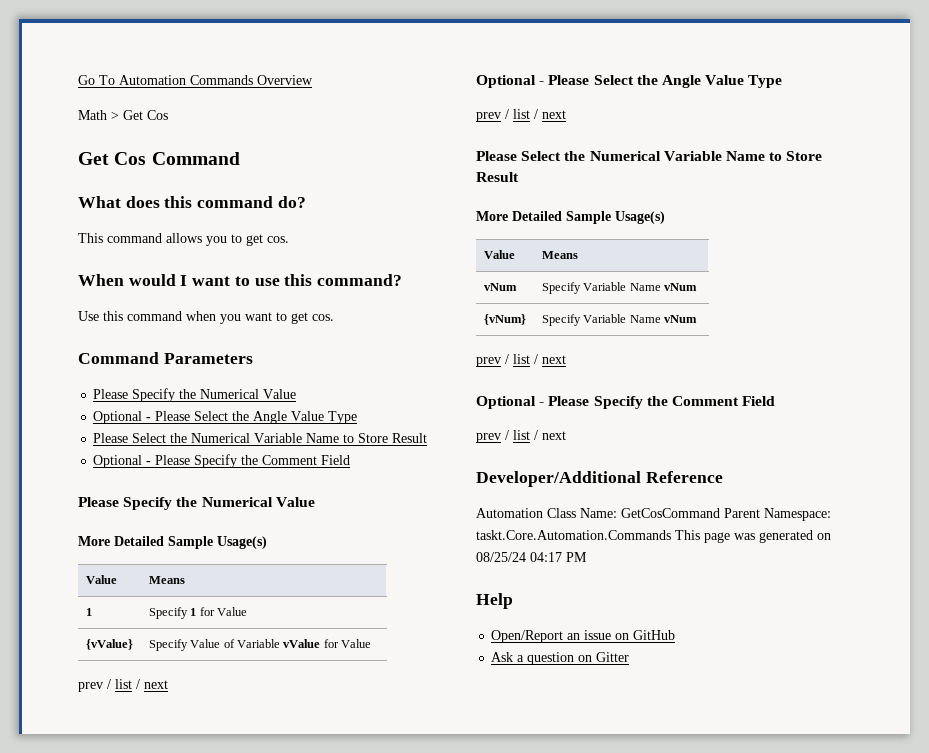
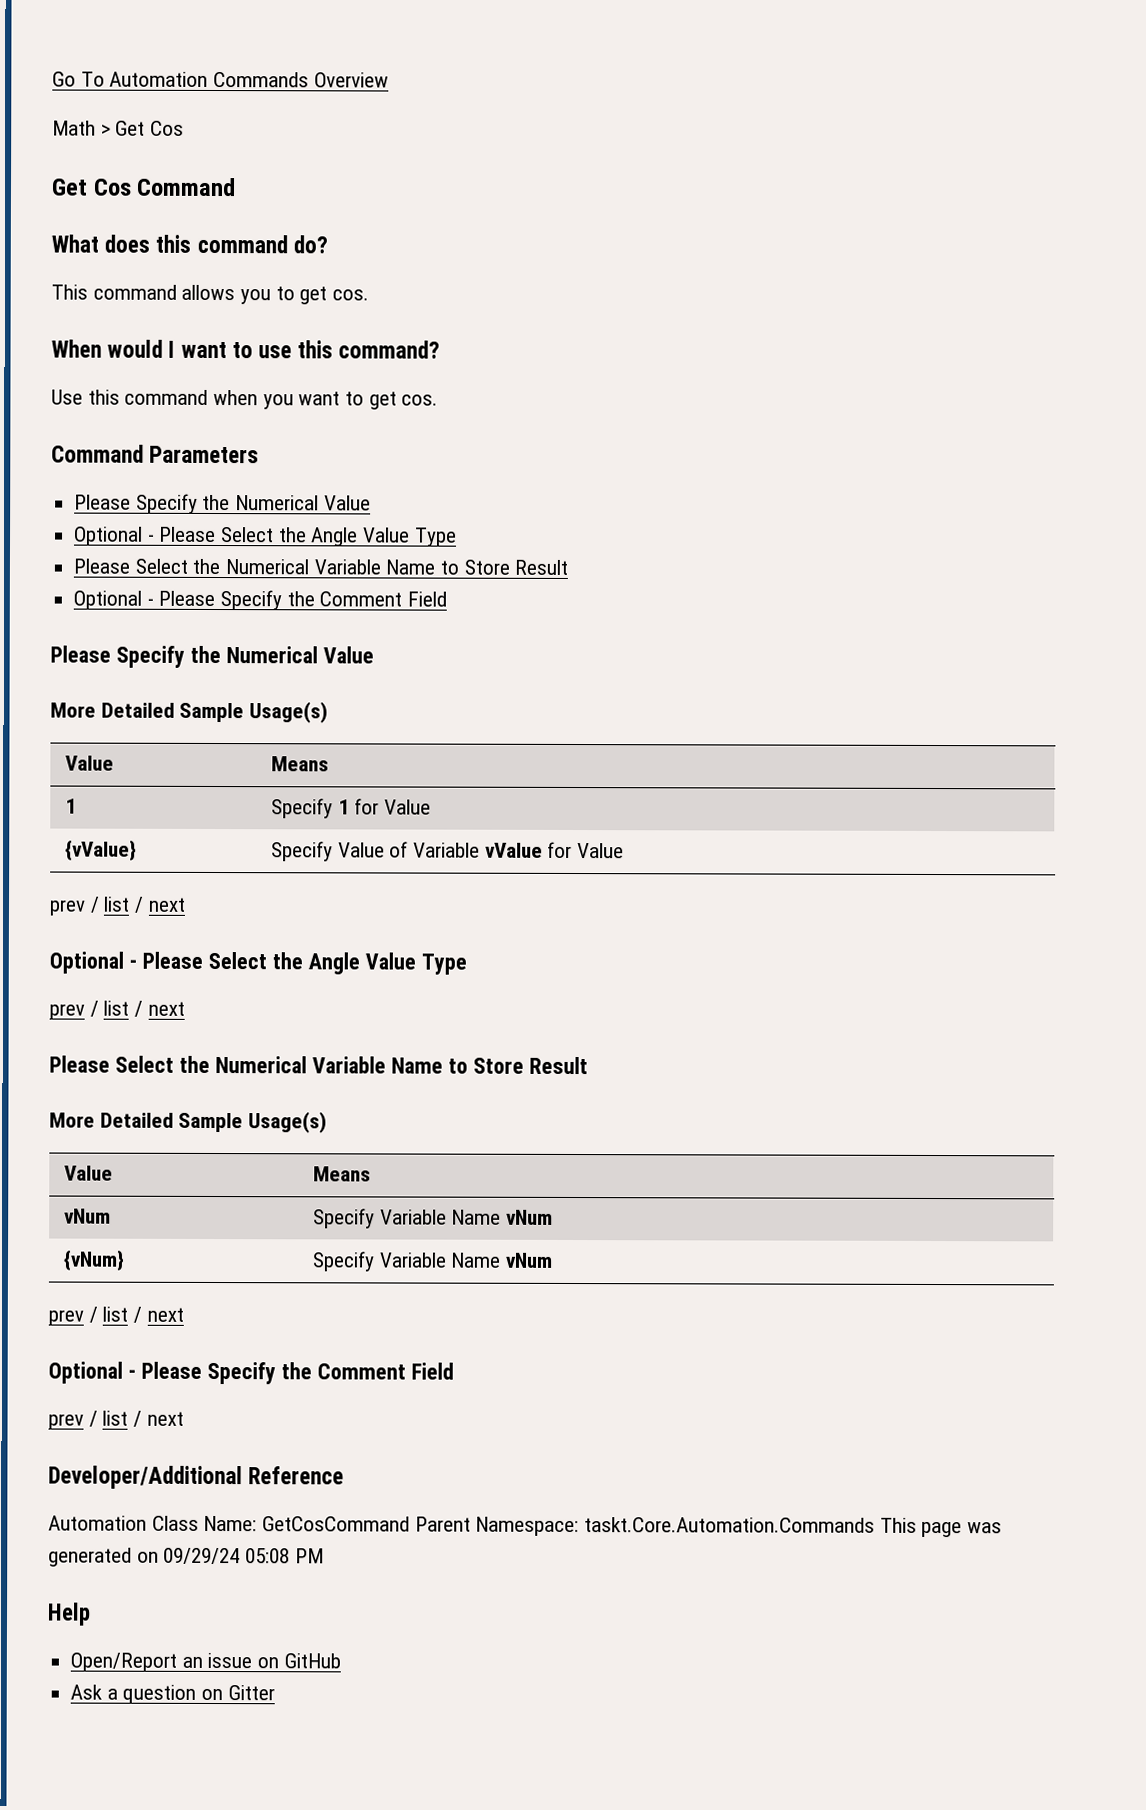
[476,552,562,562] 08/25/24 04:17 -> [163,1547,291,1565] 09/29/24 05:08

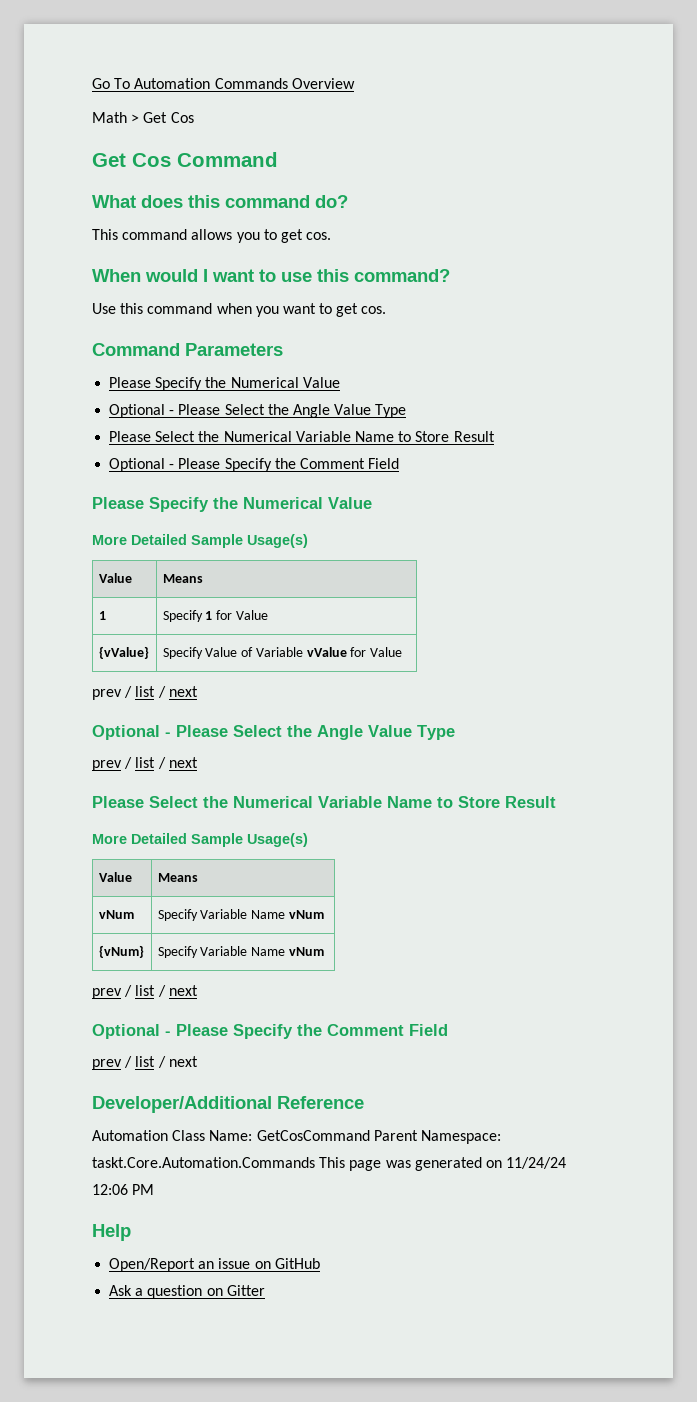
[163,1547,291,1565] 09/29/24 05:08 -> [506,1157,567,1169] [92,1184,128,1195] 11/24/24 12:06

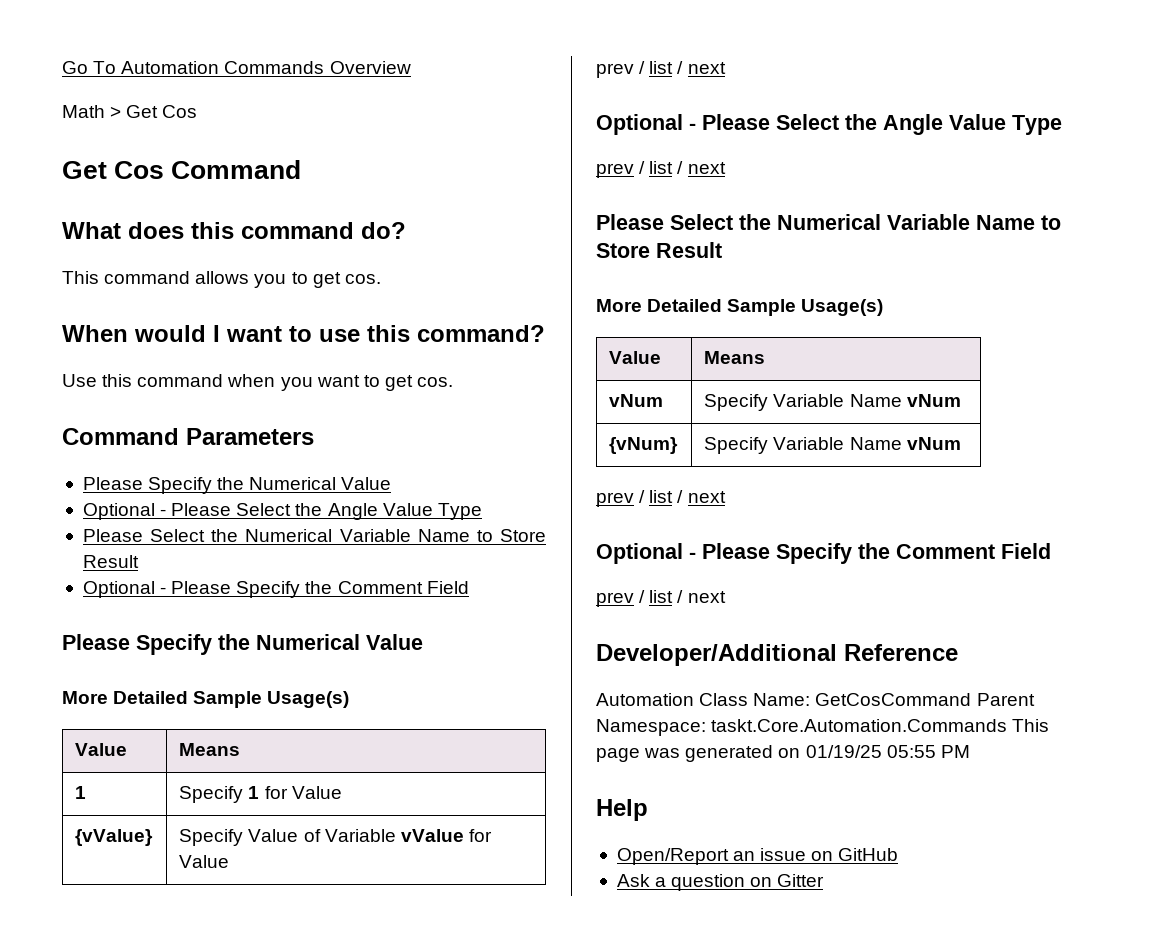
[506,1157,567,1169] [92,1184,128,1195] 11/24/24 12:06 -> [805,745,936,758] 01/19/25 05:55

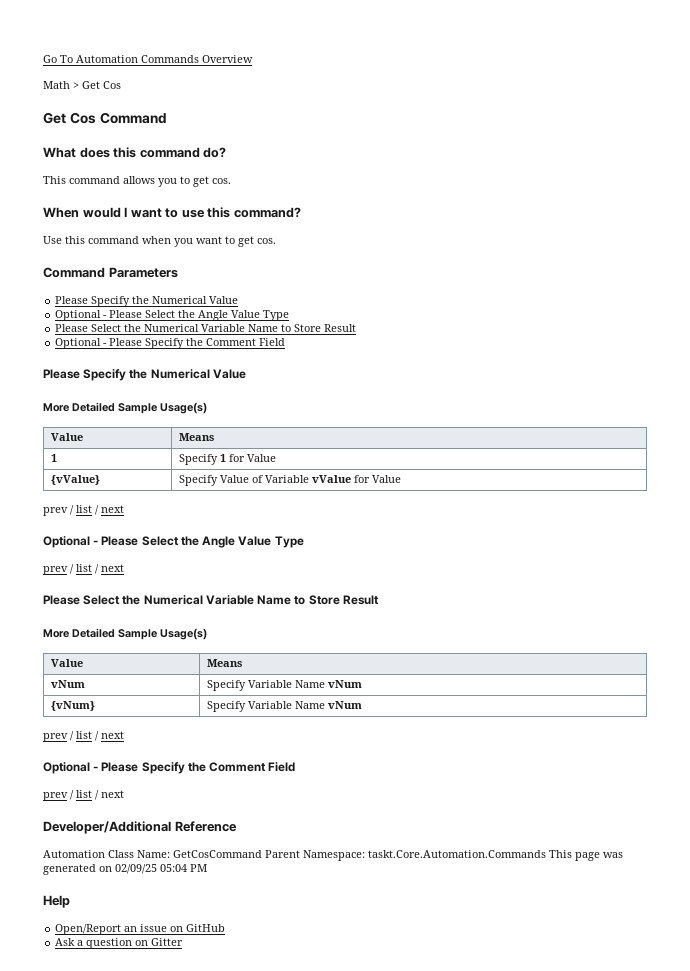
[805,745,936,758] 01/19/25 05:55 -> [115,864,187,874] 02/09/25 05:04

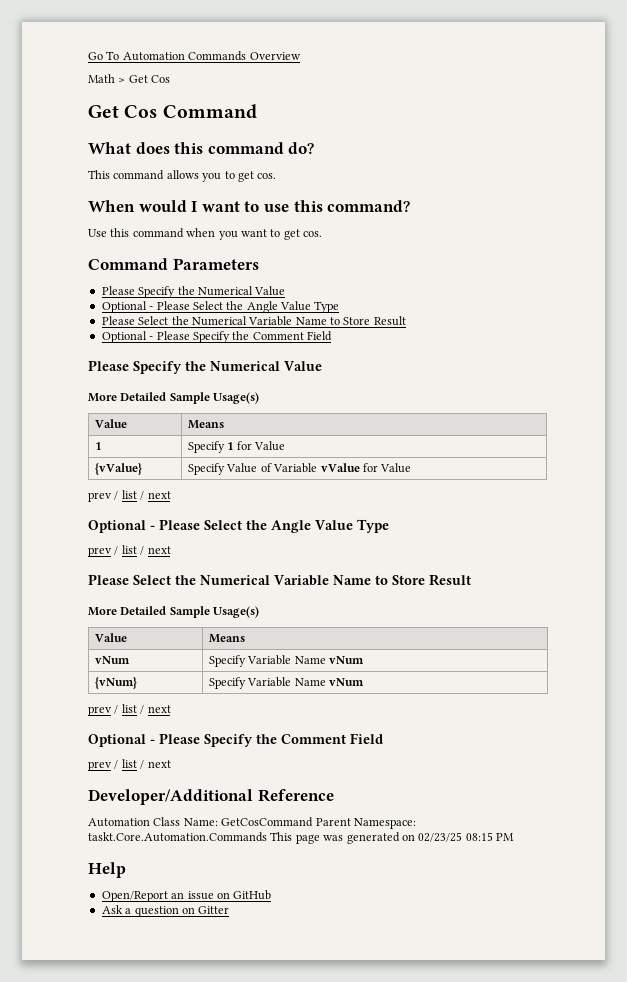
[115,864,187,874] 02/09/25 05:04 -> [418,832,493,842] 02/23/25 08:15

